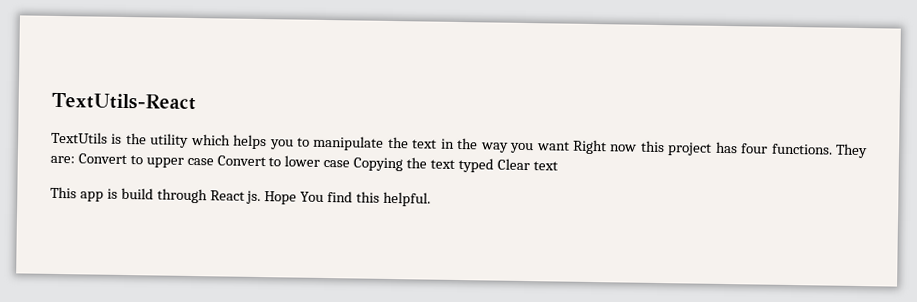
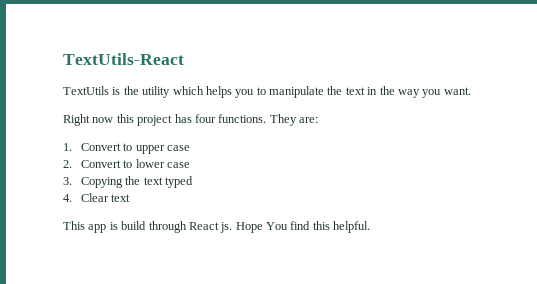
[536,141,570,151] want -> [443,87,471,95] want. //
(75, 159) none -> [63,143,72,151] // 1.
(214, 161) none -> [63,160,72,168] // 2.
(351, 163) none -> [63,177,72,185] // 3.
(494, 165) none -> [63,194,72,202] // 4.

